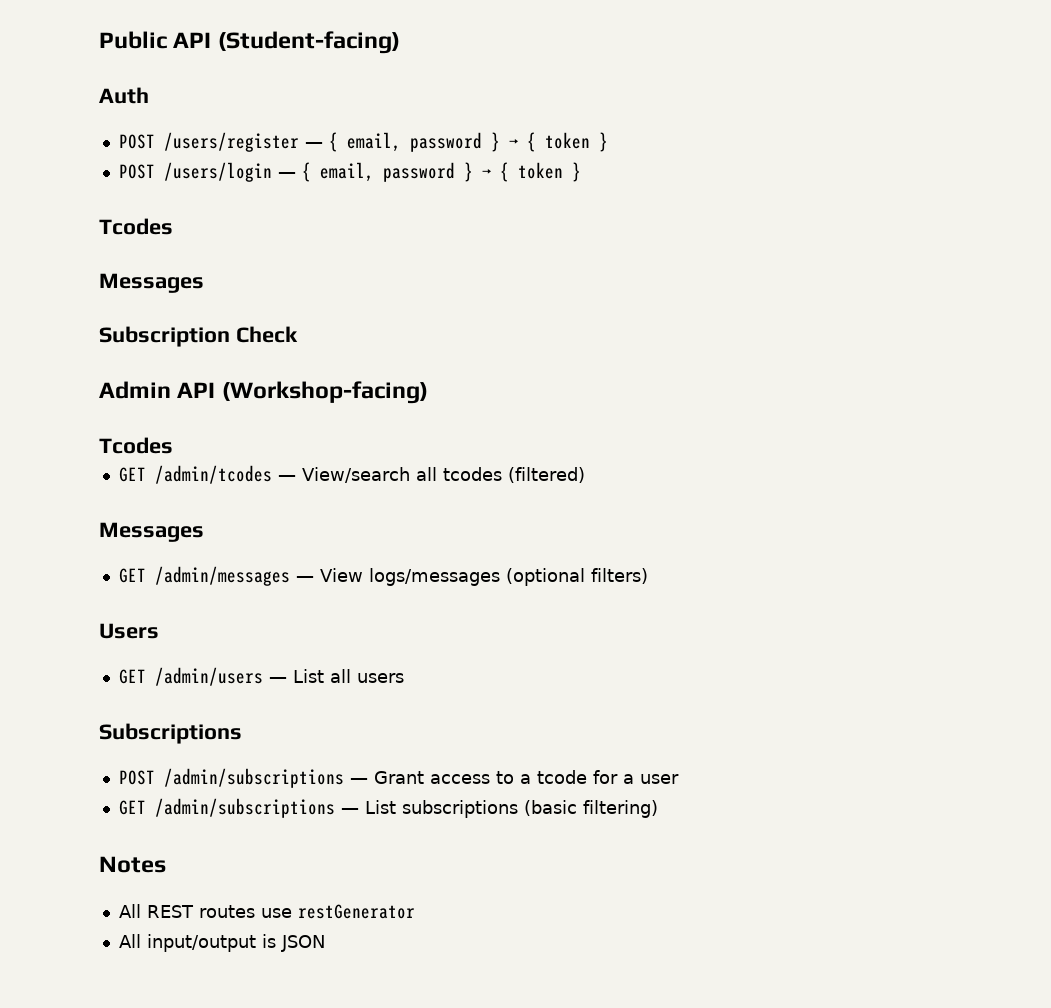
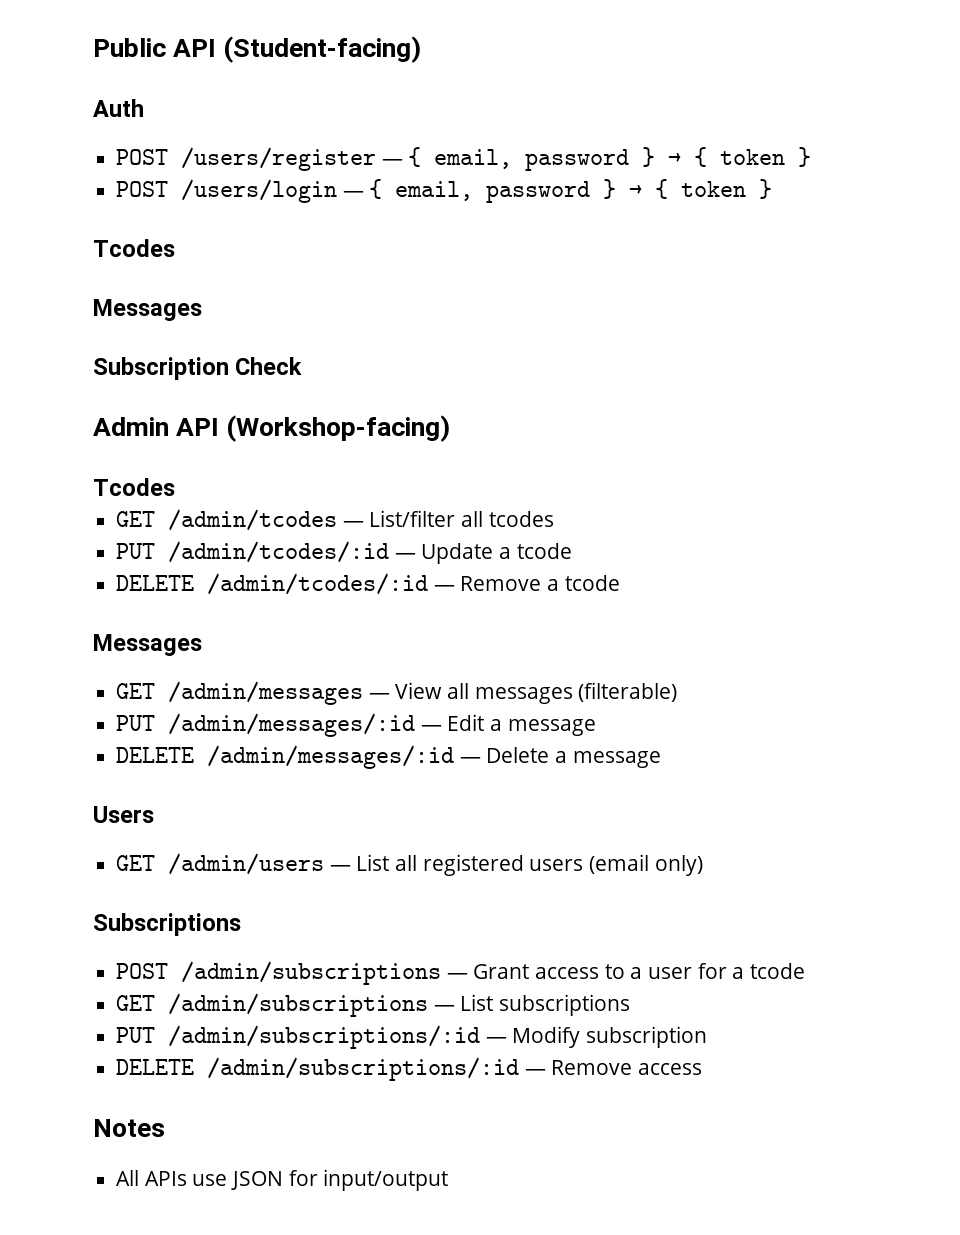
[301,467,410,483] View/search -> [369,510,456,527] List/filter
[507,467,585,483] (filtered) -> [116,541,572,564] [116,573,620,595] // PUT /admin/tcodes/:id — Update a tcode // DELETE /admin/tcodes/:id — Remove a tcode
[368,568,648,586] logs/messages (optional filters) -> [447,682,678,704] [116,713,596,737] [116,745,661,769] all messages (filterable) // PUT /admin/messages/:id — Edit a message // DELETE /admin/messages/:id — Delete a message
(351, 676) none -> [422,854,524,876] registered
(404, 678) none -> [589,854,703,876] (email only)
[536,770,587,784] tcode -> [648,967,693,979] user
[639,774,679,784] user -> [750,963,806,979] tcode
[523,800,658,818] [99,856,166,873] [118,904,415,919] [118,934,325,952] (basic filtering) // Notes // All REST routes use restGenerator // All input/output is JSON -> [116,1025,708,1049] [116,1057,703,1081] [93,1119,165,1137] [116,1169,449,1191] // PUT /admin/subscriptions/:id — Modify subscription // DELETE /admin/subscriptions/:id — Remove access // Notes // All APIs use JSON for input/output

